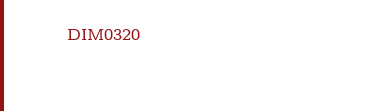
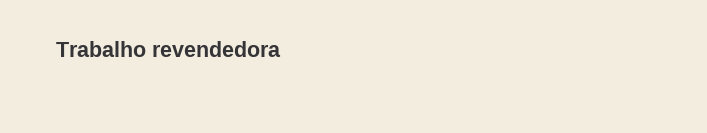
[67,29,140,40] DIM0320 -> [56,41,281,57] Trabalho revendedora

